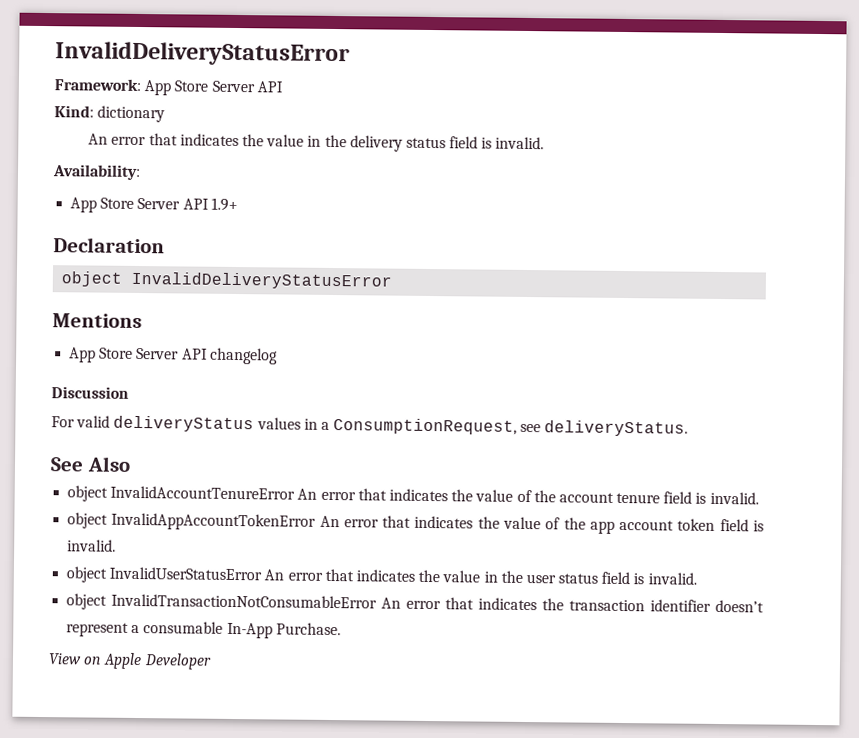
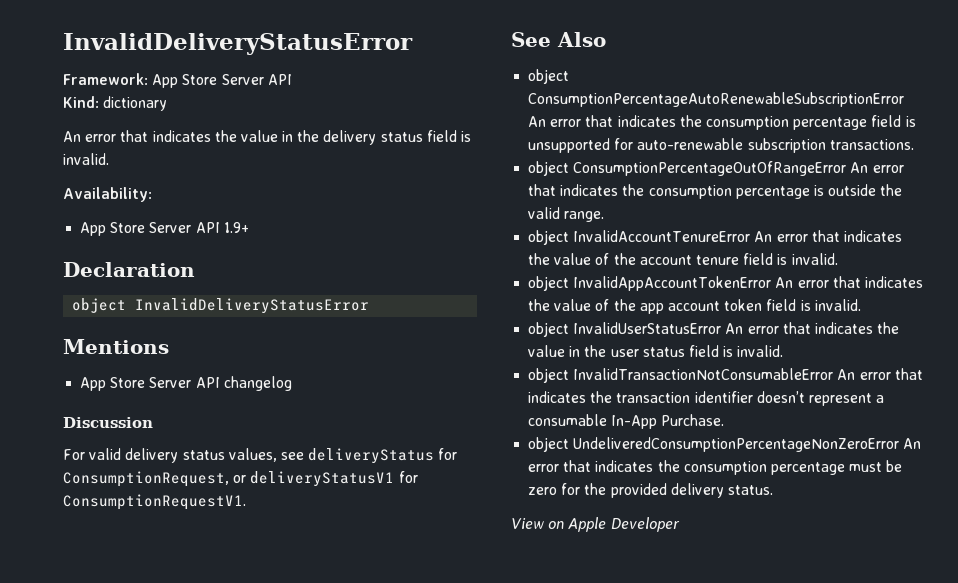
[113,415,689,437] [50,456,131,472] deliveryStatus values in a ConsumptionRequest, see deliveryStatus. // See Also -> [125,448,458,464] [63,471,418,487] [63,494,246,510] [511,32,606,47] [528,69,570,84] [528,92,905,107] [528,115,916,130] [528,138,914,153] [528,161,904,176] [528,184,903,199] [528,207,605,222] delivery status values, see deliveryStatus for ConsumptionRequest, or deliveryStatusV1 for ConsumptionRequestV1. // See Also // object ConsumptionPercentageAutoRenewableSubscriptionError An error that indicates the consumption percentage field is unsupported for auto-renewable subscription transactions. // object ConsumptionPercentageOutOfRangeError An error that indicates the consumption percentage is outside the valid range.
(341, 629) none -> [528,437,922,452] [528,460,903,475] [528,483,773,498] // object UndeliveredConsumptionPercentageNonZeroError An error that indicates the consumption percentage must be zero for the provided delivery status.

